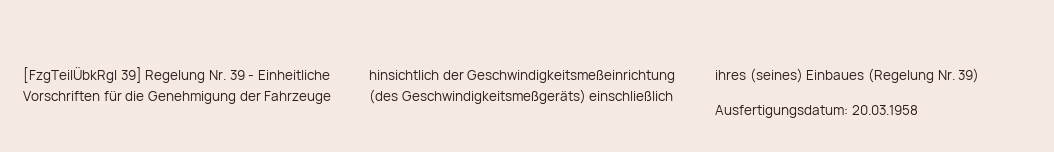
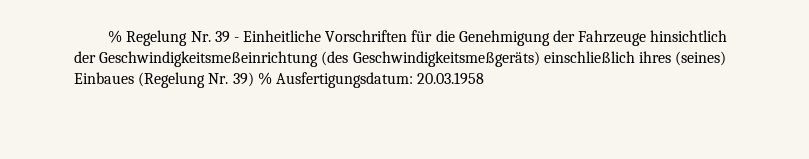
[23,67,142,83] [FzgTeilÜbkRgl 39] -> [108,30,123,43] %
(980, 75) // -> [257,72,272,85] %

